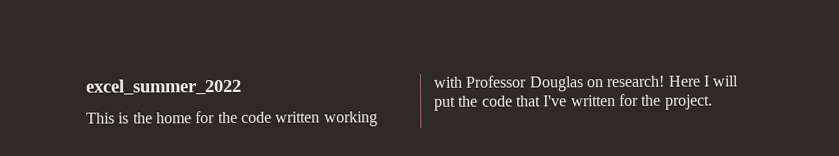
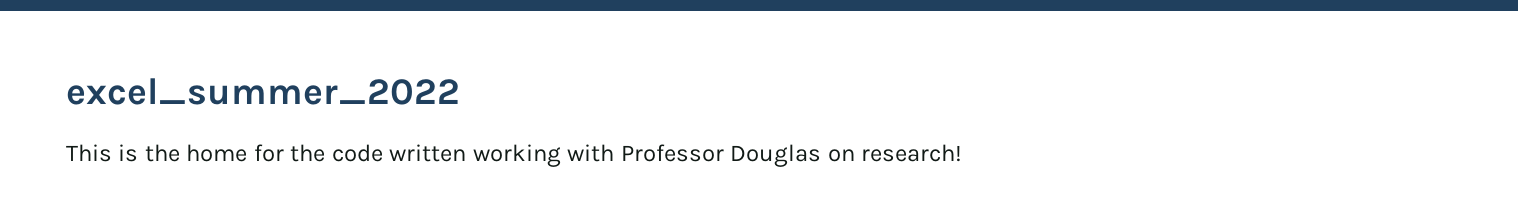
[667,75,740,87] [434,93,713,111] Here I will put the code that I've written for the project. -> (963, 153) none

